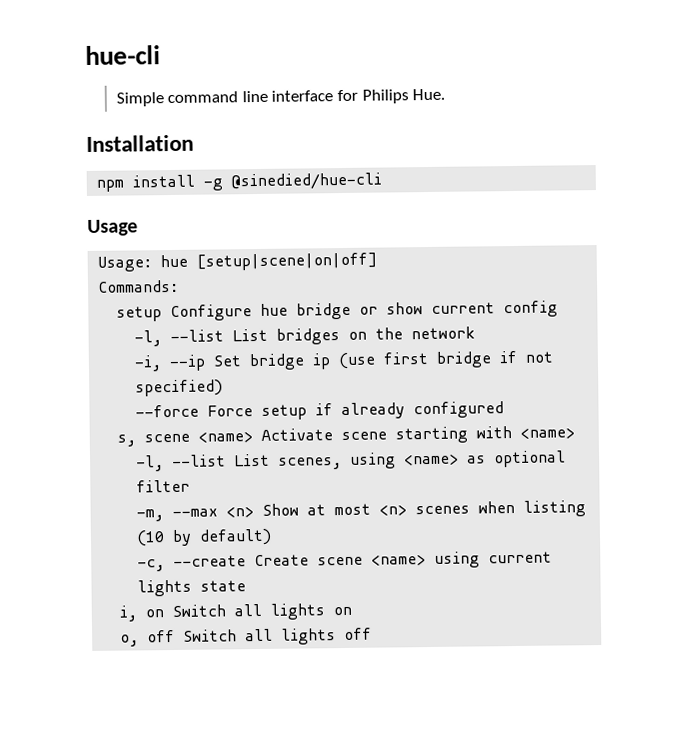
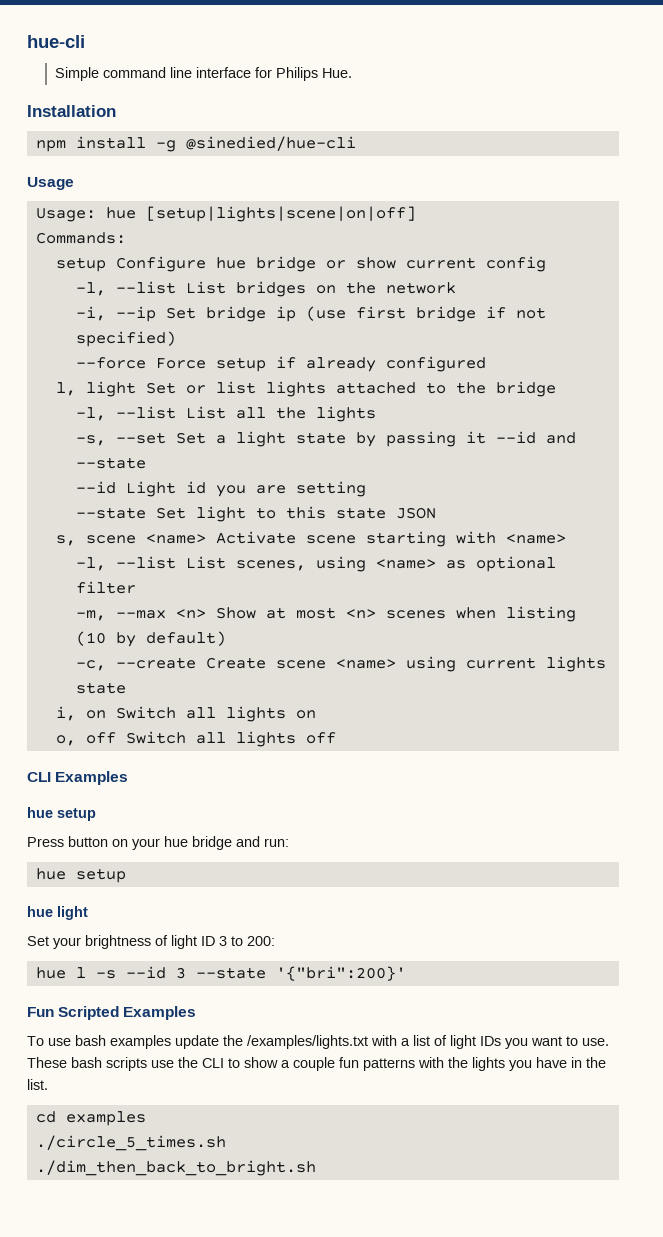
[196,252,378,271] [setup|scene|on|off] -> [145,206,416,222] [setup|lights|scene|on|off]
(505, 410) none -> [55,381,556,397] [75,406,376,422] [75,431,576,447] [75,457,146,469] [75,481,366,497] [75,506,436,522] // l, light Set or list lights attached to the bridge // -l, --list List all the lights // -s, --set Set a light state by passing it --id and --state // --id Light id you are setting // --state Set light to this state JSON
(373, 634) none -> [27,771,129,785] [27,807,96,821] [27,836,289,850] [35,868,126,883] [27,906,88,920] [27,935,275,949] [35,966,406,981] [27,1006,197,1020] [27,1035,609,1049] [27,1057,606,1071] [27,1079,48,1090] [35,1111,146,1126] [35,1135,226,1151] [35,1160,316,1176] // CLI Examples // hue setup // Press button on your hue bridge and run: // hue setup // hue light // Set your brightness of light ID 3 to 200: // hue l -s --id 3 --state '{"bri":200}' // Fun Scripted Examples // To use bash examples update the /examples/lights.txt with a list of light IDs you want to use. These bash scripts use the CLI to show a couple fun patterns with the lights you have in the list. // cd examples // ./circle_5_times.sh // ./dim_then_back_to_bright.sh

